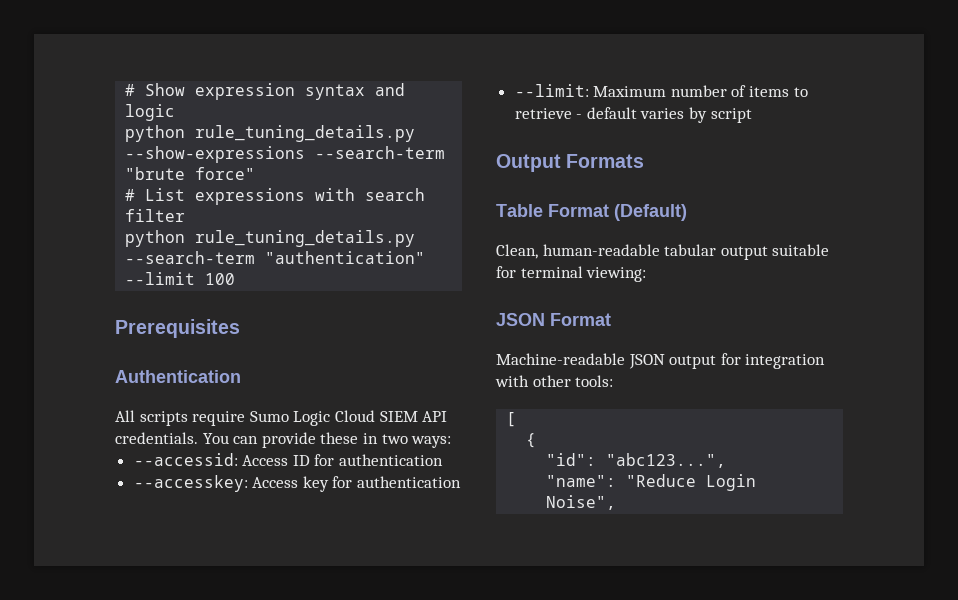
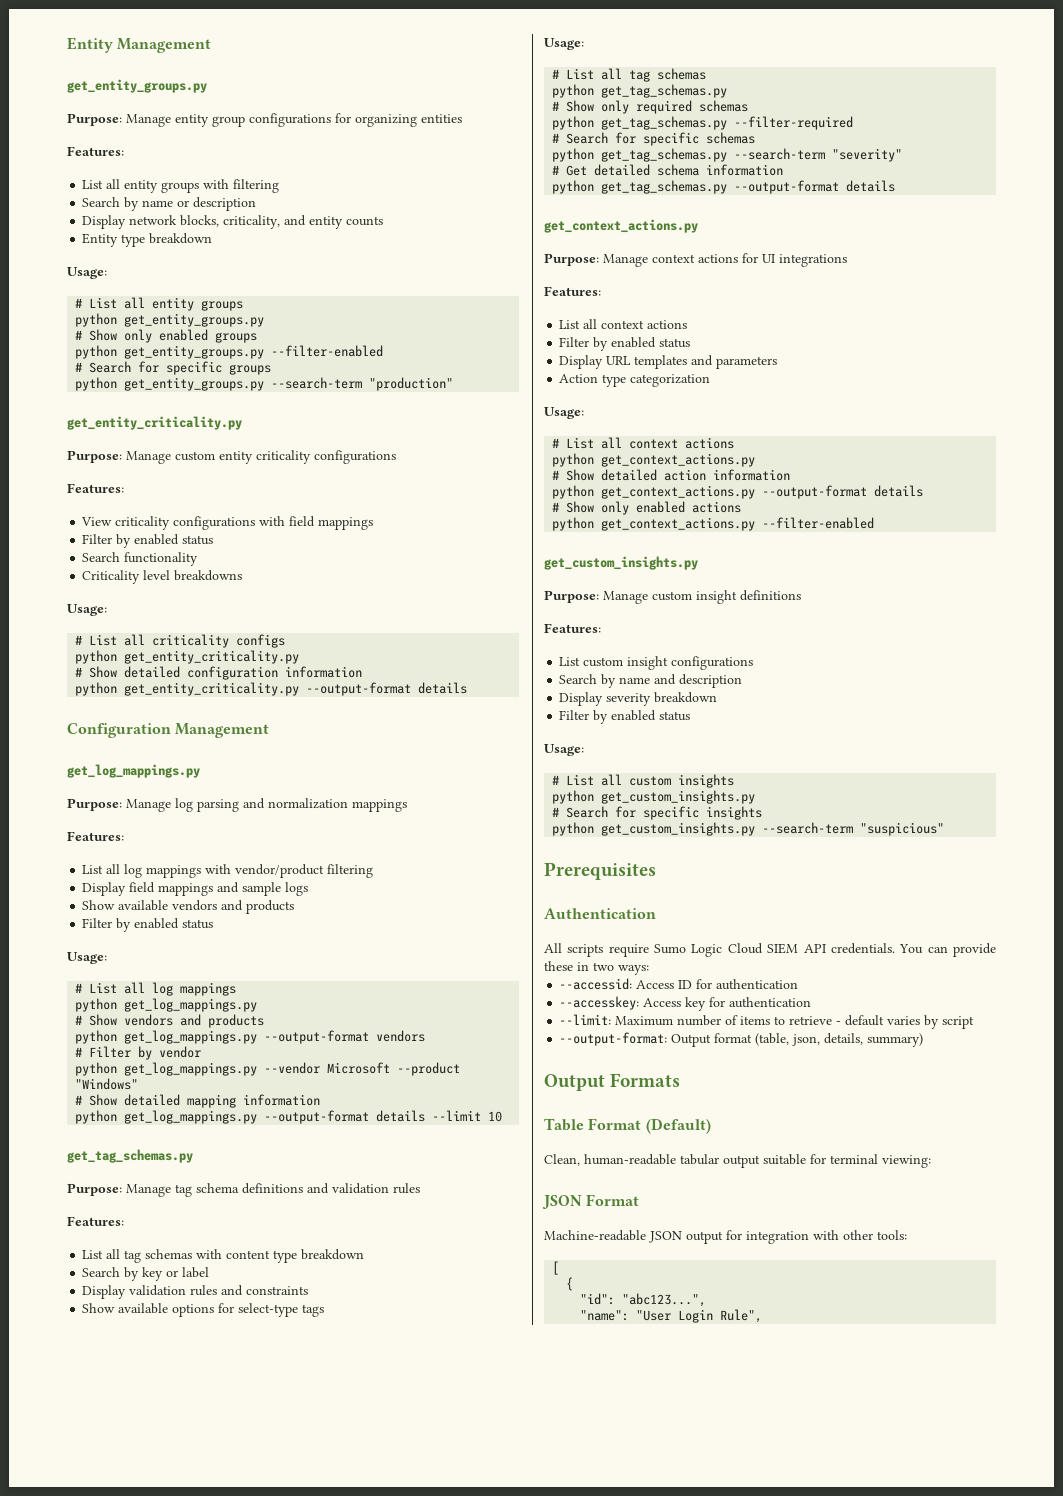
[125,83,406,100] [125,104,176,121] [125,125,416,142] [125,146,446,163] [125,167,256,180] [125,188,426,205] [125,209,186,222] [125,230,416,247] [125,251,426,264] [125,272,236,285] # Show expression syntax and logic // python rule_tuning_details.py --show-expressions --search-term "brute force" // # List expressions with search filter // python rule_tuning_details.py --search-term "authentication" --limit 100 -> [67,37,212,53] [67,79,207,93] [67,113,462,127] [67,146,124,156] [82,179,280,193] [82,197,257,211] [82,215,384,229] [82,233,213,247] [67,267,107,279] [75,297,244,311] [75,313,265,327] [75,329,258,343] [75,345,384,359] [75,361,272,375] [75,377,454,391] [67,416,242,430] [67,450,396,464] [67,483,124,493] [81,516,374,530] [82,534,214,548] [82,552,199,566] [82,570,243,584] [67,604,107,616] [75,634,286,648] [75,650,300,664] [75,666,363,680] [75,682,468,696] [67,723,270,738] [67,764,200,778] [67,798,407,812] [67,831,124,841] [82,864,374,878] [82,882,309,896] [82,900,295,914] [82,918,214,932] [67,952,107,964] [75,982,237,996] [75,998,258,1012] [75,1014,265,1028] [75,1030,426,1044] [75,1046,202,1060] [75,1062,461,1076] [75,1078,139,1090] [75,1094,321,1108] [75,1110,503,1124] [67,1149,193,1163] [67,1183,420,1197] [67,1216,124,1226] [82,1249,365,1263] [82,1267,210,1281] [82,1285,309,1299] [82,1303,325,1317] [544,38,584,50] [552,68,707,82] [552,84,728,98] [552,100,749,114] [552,116,854,130] [552,132,756,146] [552,148,903,162] [552,164,784,176] [552,180,896,194] [544,219,698,233] [544,253,847,267] [544,286,601,296] [559,319,688,329] [559,337,691,351] [559,355,778,369] [559,374,711,387] [544,407,584,419] [552,437,735,449] [552,453,756,467] [552,469,791,481] [552,485,924,499] [552,501,742,515] [552,517,875,531] [544,556,698,570] [544,590,801,604] [544,623,601,633] [559,656,754,670] [559,674,743,688] [559,692,718,706] [559,710,691,724] [544,744,584,756] [552,774,735,788] [552,790,756,804] [552,806,763,820] [552,822,945,836] Entity Management // get_entity_groups.py // Purpose: Manage entity group configurations for organizing entities // Features: // List all entity groups with filtering // Search by name or description // Display network blocks, criticality, and entity counts // Entity type breakdown // Usage: // # List all entity groups // python get_entity_groups.py // # Show only enabled groups // python get_entity_groups.py --filter-enabled // # Search for specific groups // python get_entity_groups.py --search-term "production" // get_entity_criticality.py // Purpose: Manage custom entity criticality configurations // Features: // View criticality configurations with field mappings // Filter by enabled status // Search functionality // Criticality level breakdowns // Usage: // # List all criticality configs // python get_entity_criticality.py // # Show detailed configuration information // python get_entity_criticality.py --output-format details // Configuration Management // get_log_mappings.py // Purpose: Manage log parsing and normalization mappings // Features: // List all log mappings with vendor/product filtering // Display field mappings and sample logs // Show available vendors and products // Filter by enabled status // Usage: // # List all log mappings // python get_log_mappings.py // # Show vendors and products // python get_log_mappings.py --output-format vendors // # Filter by vendor // python get_log_mappings.py --vendor Microsoft --product "Windows" // # Show detailed mapping information // python get_log_mappings.py --output-format details --limit 10 // get_tag_schemas.py // Purpose: Manage tag schema definitions and validation rules // Features: // List all tag schemas with content type breakdown // Search by key or label // Display validation rules and constraints // Show available options for select-type tags // Usage: // # List all tag schemas // python get_tag_schemas.py // # Show only required schemas // python get_tag_schemas.py --filter-required // # Search for specific schemas // python get_tag_schemas.py --search-term "severity" // # Get detailed schema information // python get_tag_schemas.py --output-format details // get_context_actions.py // Purpose: Manage context actions for UI integrations // Features: // List all context actions // Filter by enabled status // Display URL templates and parameters // Action type categorization // Usage: // # List all context actions // python get_context_actions.py // # Show detailed action information // python get_context_actions.py --output-format details // # Show only enabled actions // python get_context_actions.py --filter-enabled // get_custom_insights.py // Purpose: Manage custom insight definitions // Features: // List custom insight configurations // Search by name and description // Display severity breakdown // Filter by enabled status // Usage: // # List all custom insights // python get_custom_insights.py // # Search for specific insights // python get_custom_insights.py --search-term "suspicious"
(752, 115) none -> [559,1032,924,1047] // --output-format: Output format (table, json, details, summary)
[626,474,757,491] [546,495,617,510] "Reduce Login Noise", -> [636,1309,763,1323] "User Login Rule",

